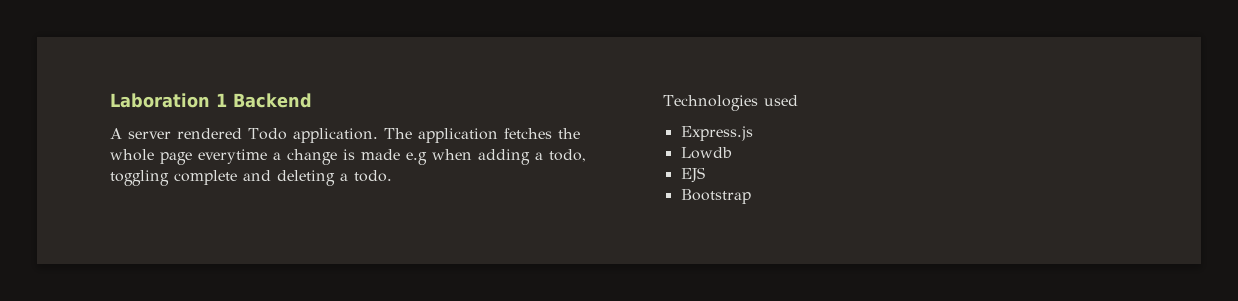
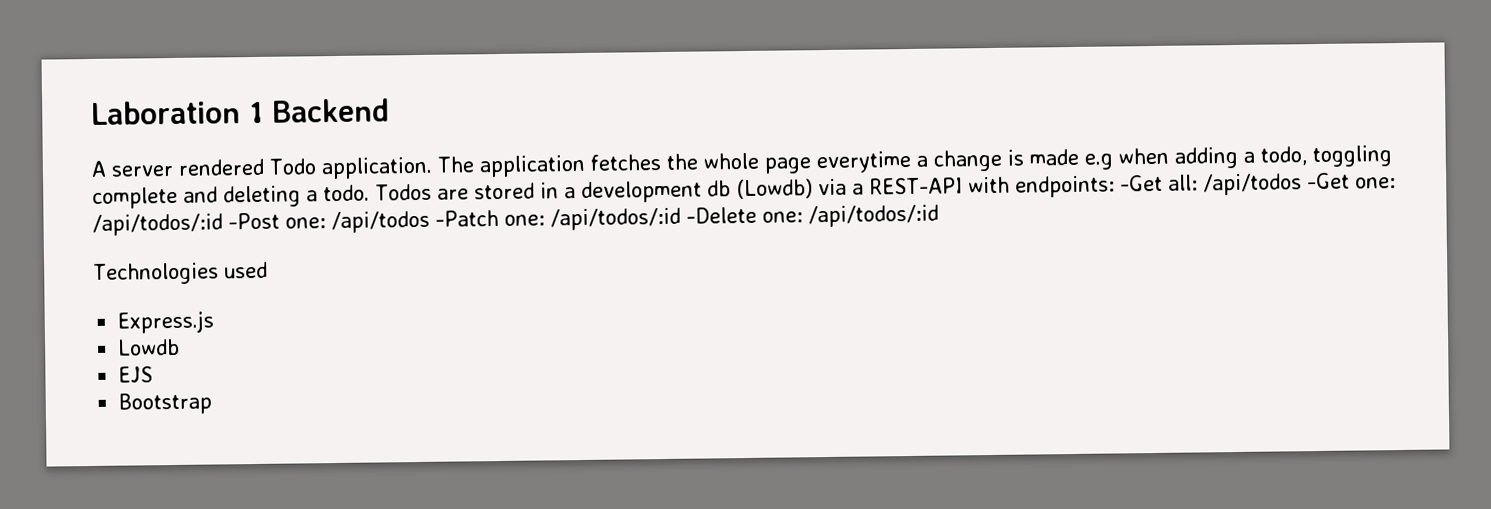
(392, 176) none -> [375,172,1396,204] [92,204,939,236] Todos are stored in a development db (Lowdb) via a REST-API with endpoints: -Get all: /api/todos -Get one: /api/todos/:id -Post one: /api/todos -Patch one: /api/todos/:id -Delete one: /api/todos/:id

